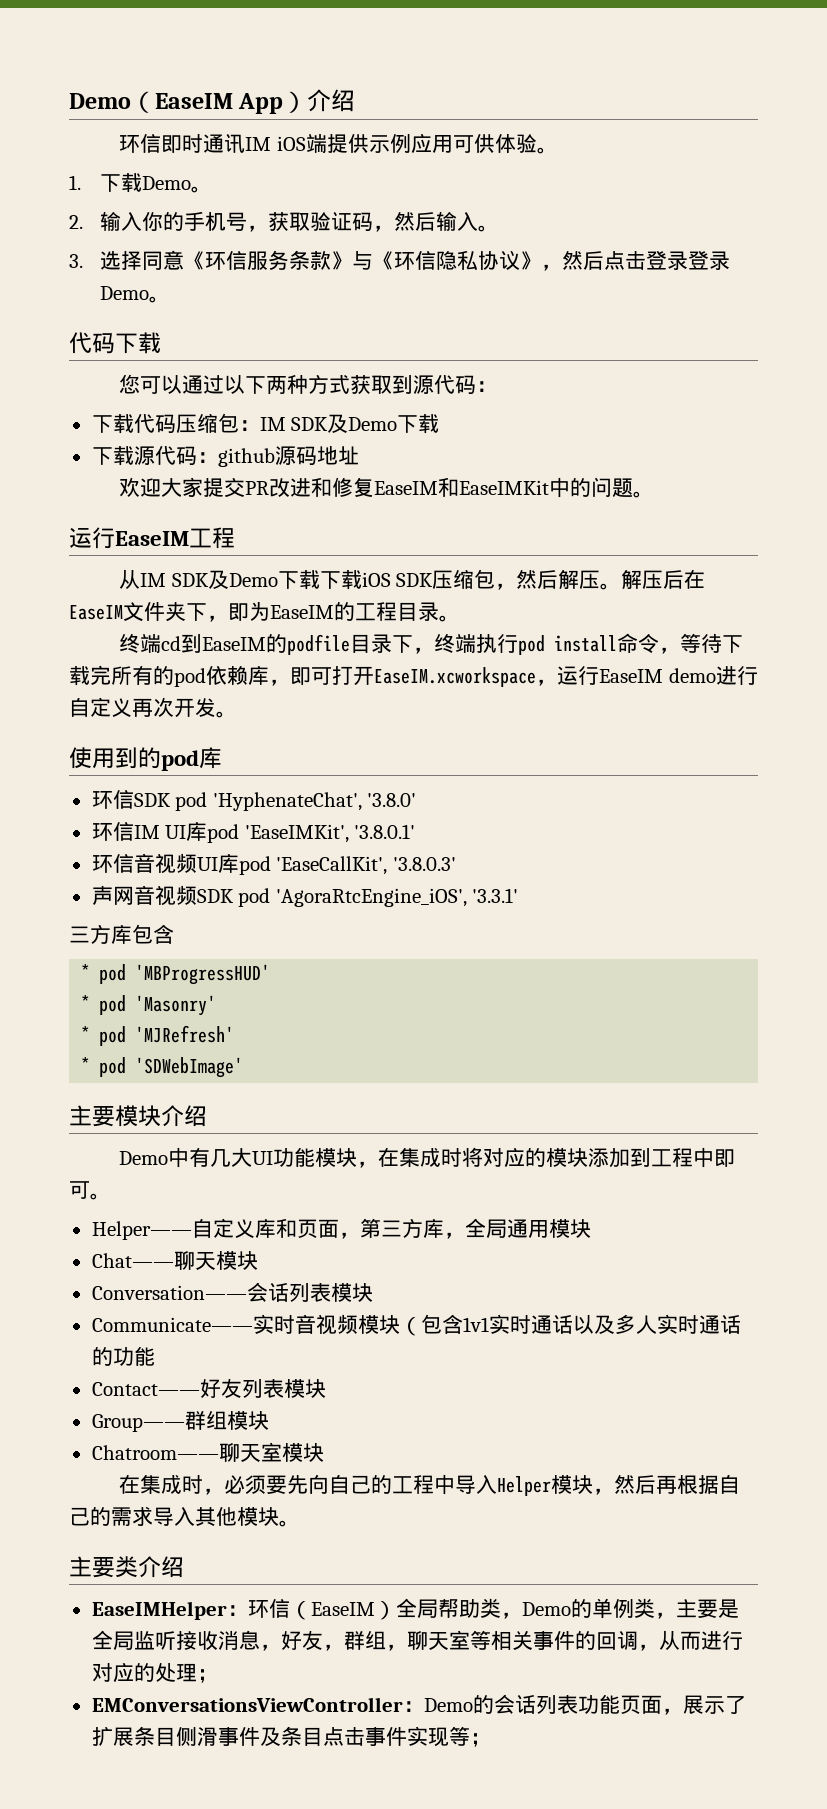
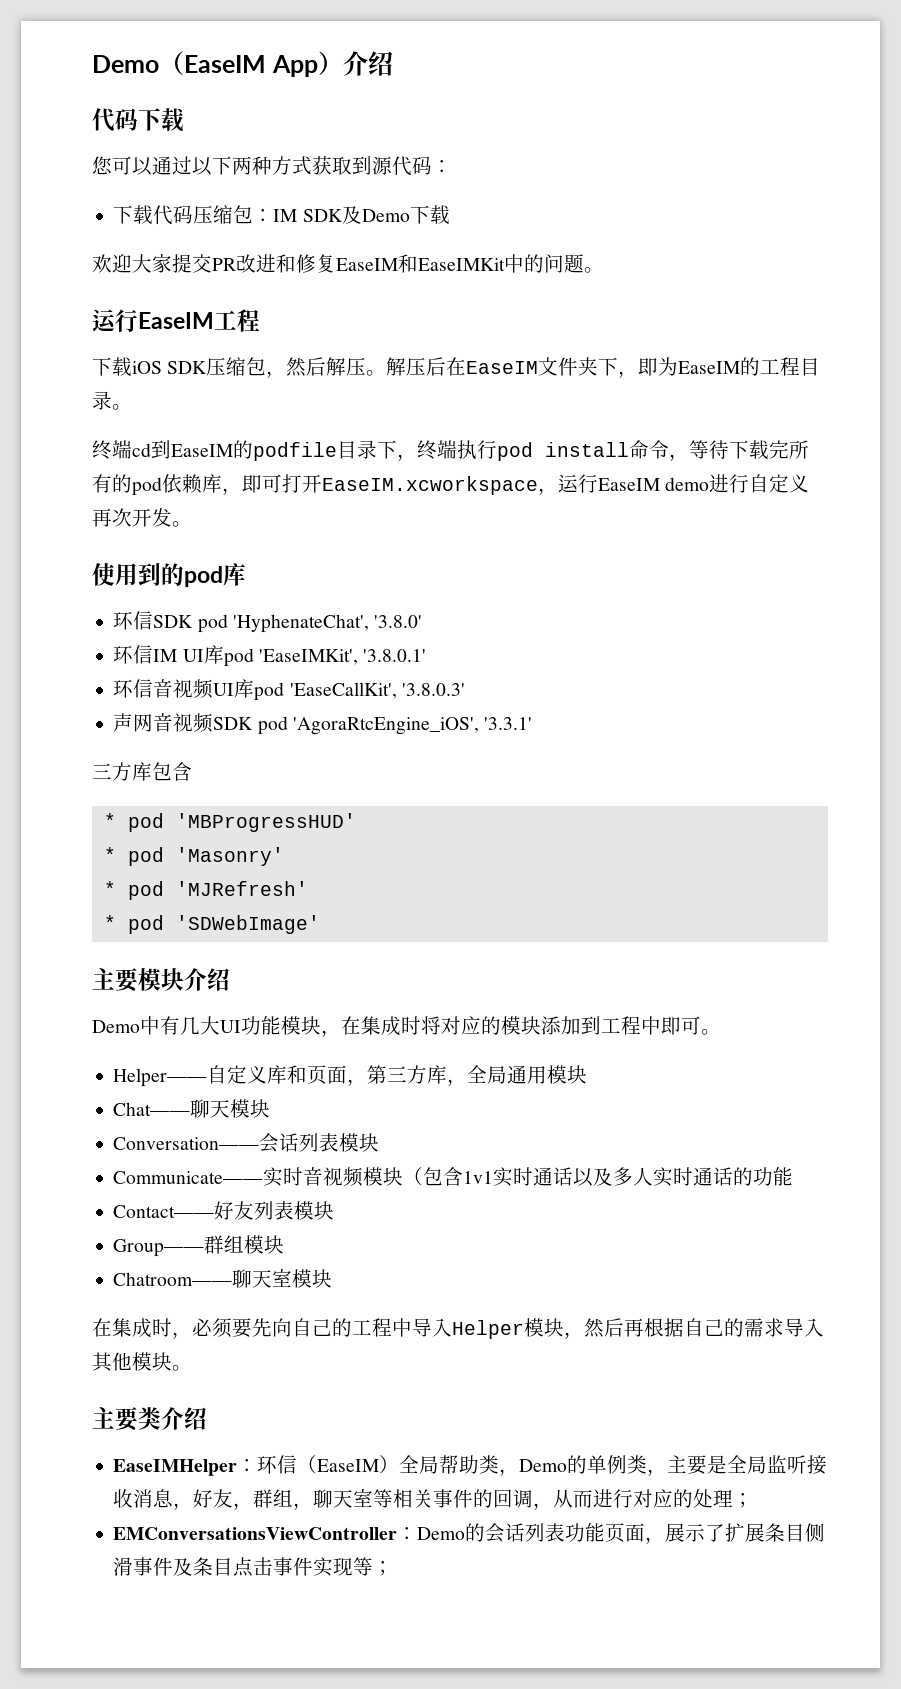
[119,133,558,154] [69,173,213,193] [69,211,500,232] [69,250,731,271] [100,286,171,303] // 环信即时通讯IM iOS端提供示例应用可供体验。 // 1.下载Demo。 // 2.输入你的手机号，获取验证码，然后输入。 // 3.选择同意《环信服务条款》与《环信隐私协议》，然后点击登录登录Demo。 -> (393, 63) none
[91,446,359,467] // 下载源代码：github源码地址 -> (450, 215) none
[119,569,320,590] 从IM SDK及Demo下载 -> (260, 320) none

